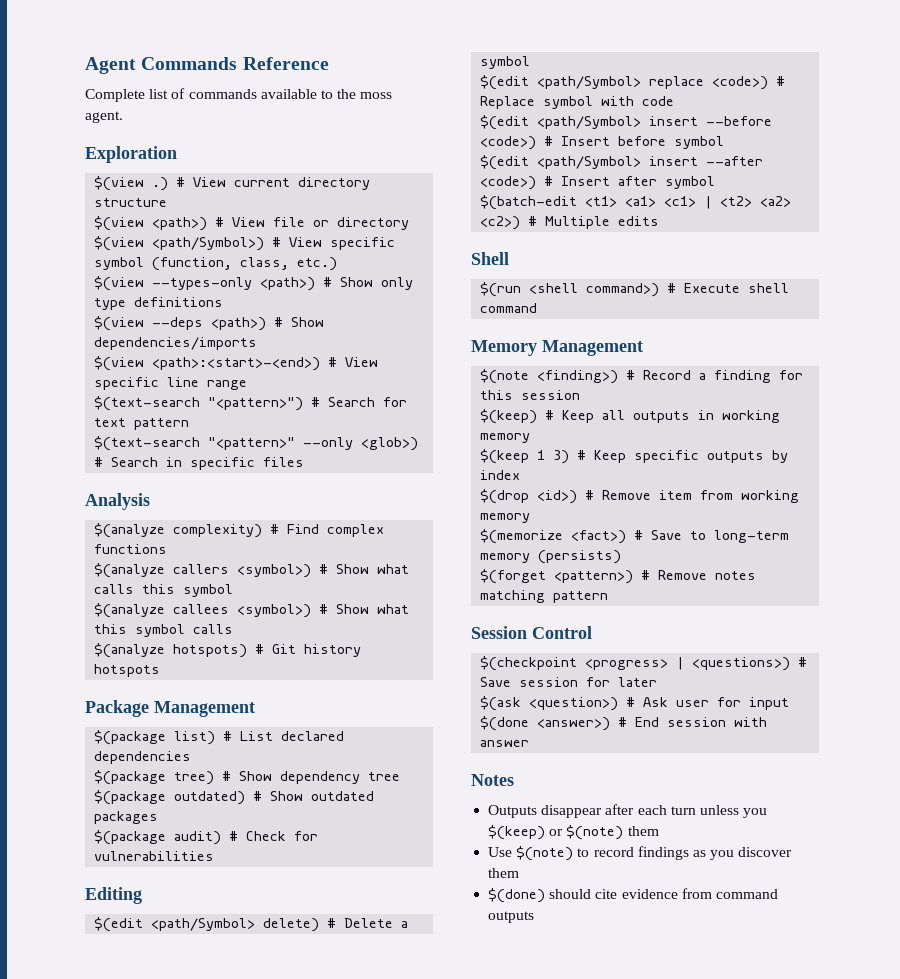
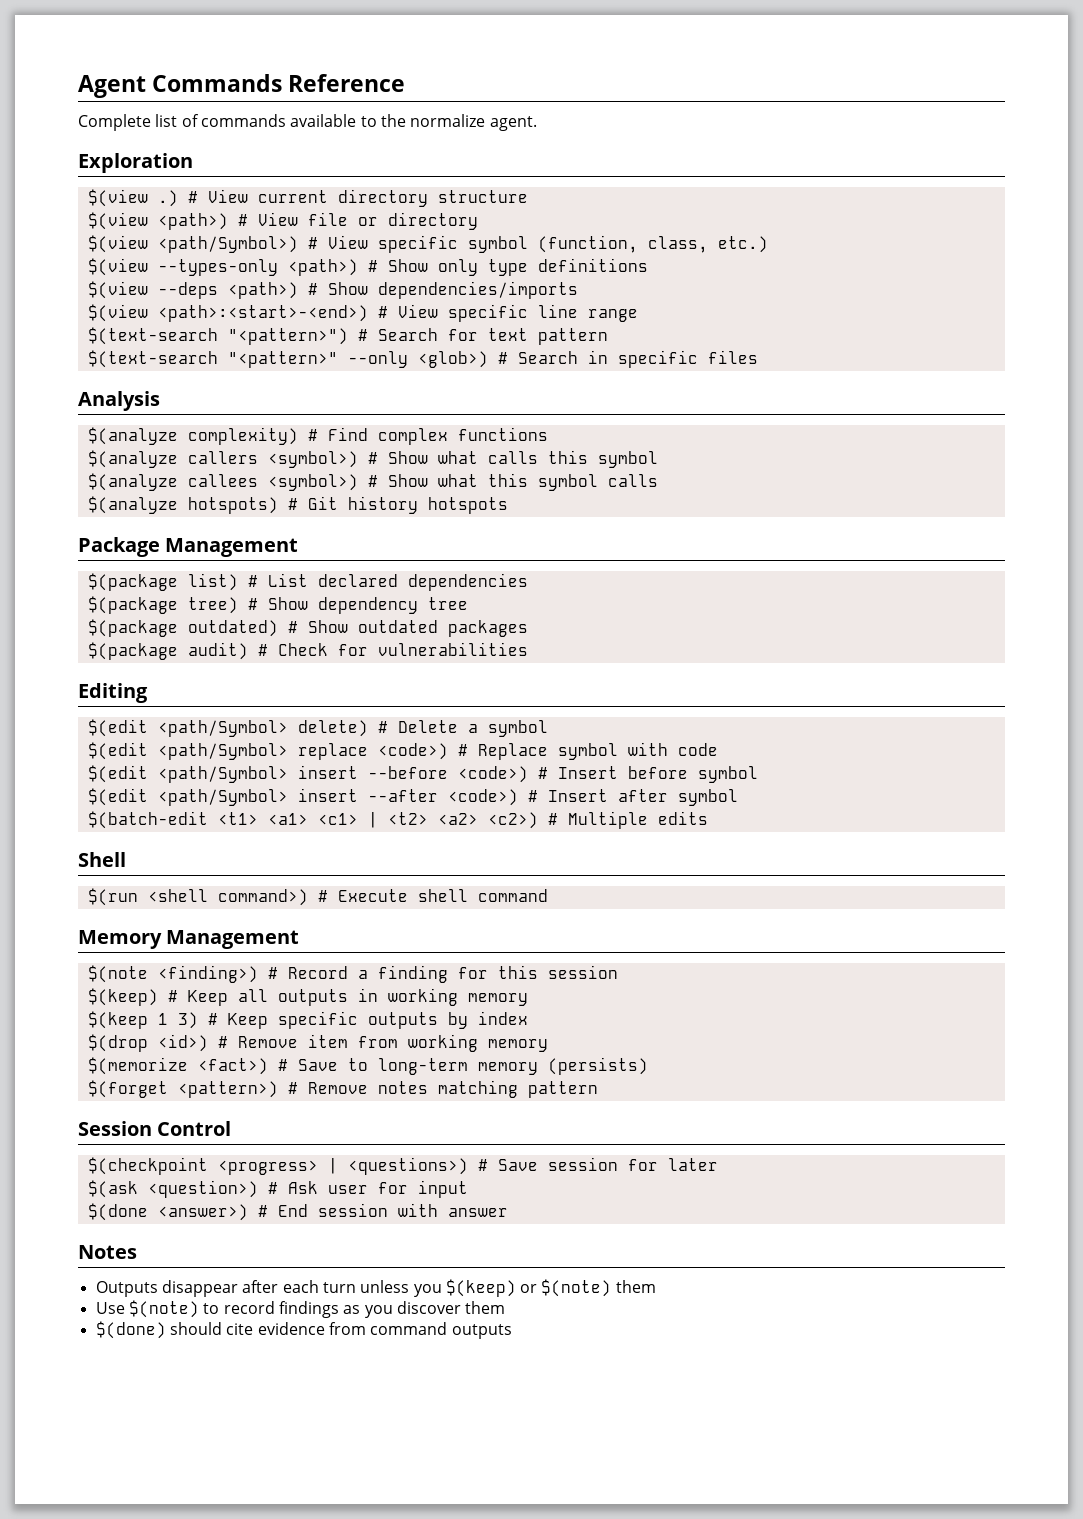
[360,92,393,99] moss -> [410,114,486,127] normalize

